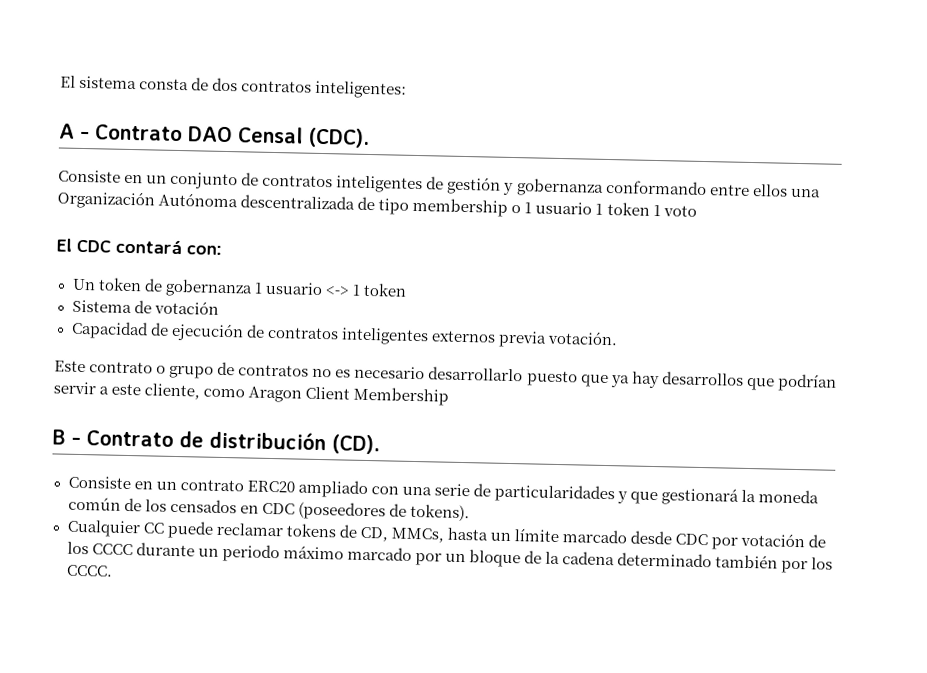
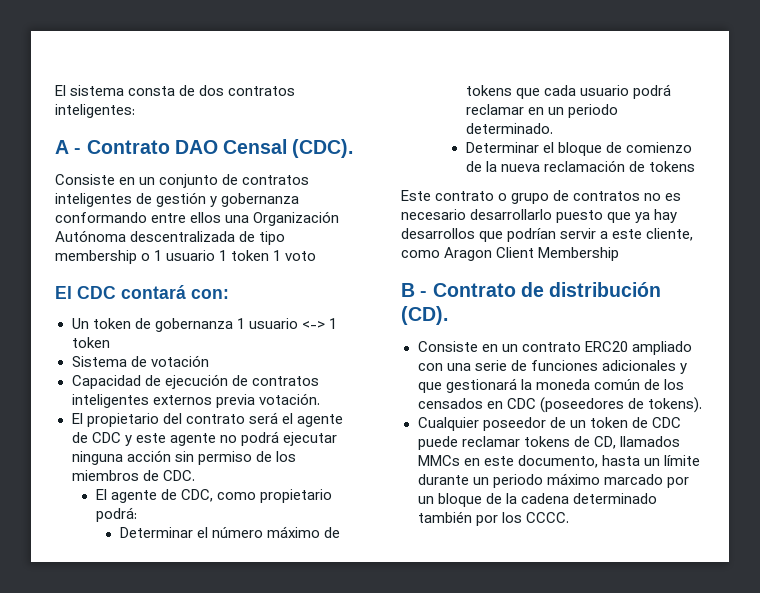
(618, 338) none -> [71,412,343,427] [71,431,337,446] [71,450,296,465] [71,470,195,481] [95,489,332,503] [95,507,137,522] [119,526,340,538] [465,84,671,99] [465,104,618,118] [465,123,553,134] [465,142,692,156] [465,160,695,172] // El propietario del contrato será el agente de CDC y este agente no podrá ejecutar ninguna acción sin permiso de los miembros de CDC. // El agente de CDC, como propietario podrá: // Determinar el número máximo de tokens que cada usuario podrá reclamar en un periodo determinado. // Determinar el bloque de comienzo de la nueva reclamación de tokens
[494,483,615,504] particularidades -> [530,360,676,371] funciones adicionales
[142,522,165,534] CC -> [482,417,681,431] poseedor de un token de CDC
[390,527,827,550] [66,541,133,556] MMCs, hasta un límite marcado desde CDC por votación de los CCCC -> [619,436,680,447] [417,455,700,468] llamados MMCs en este documento, hasta un límite

